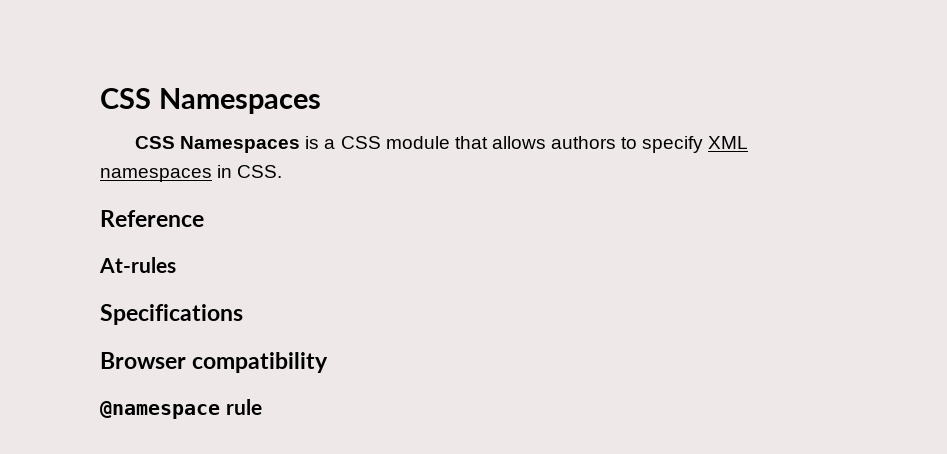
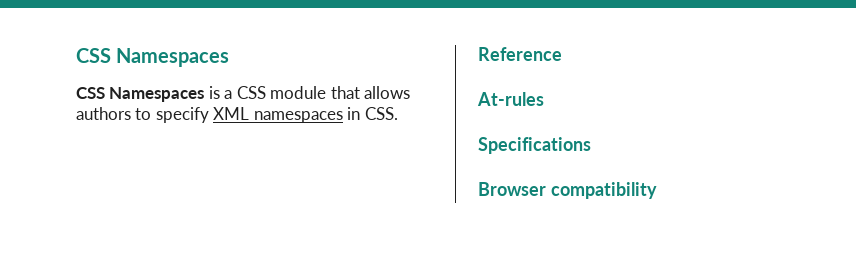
[100,399,262,419] // @namespace rule -> (657, 190) none

